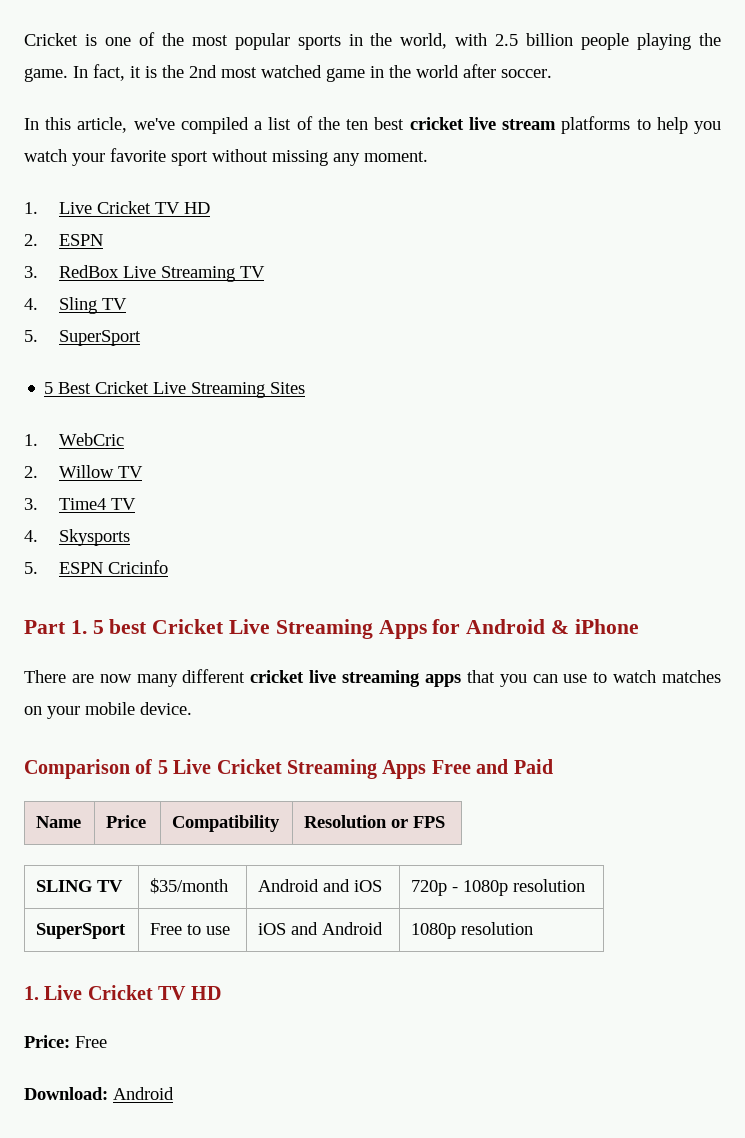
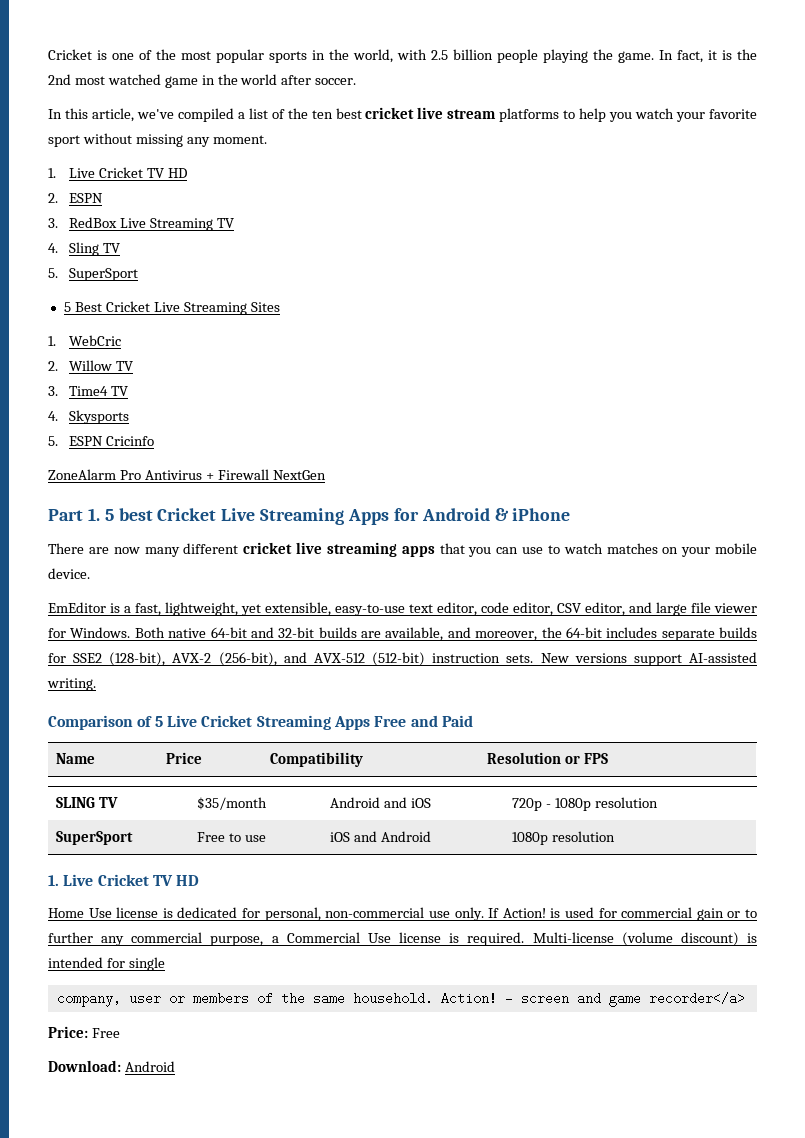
(168, 567) none -> [48,469,326,480] // ZoneAlarm Pro Antivirus + Firewall NextGen
(192, 708) none -> [48,602,757,616] [48,627,757,641] [48,652,757,666] [47,678,96,691] // EmEditor is a fast, lightweight, yet extensible, easy-to-use text editor, code editor, CSV editor, and large file viewer for Windows. Both native 64-bit and 32-bit builds are available, and moreover, the 64-bit includes separate builds for SSE2 (128-bit), AVX-2 (256-bit), and AVX-512 (512-bit) instruction sets. New versions support AI-assisted writing.
(221, 993) none -> [48,907,757,921] [48,932,757,946] [48,957,165,971] [56,992,745,1007] // Home Use license is dedicated for personal, non-commercial use only. If Action! is used for commercial gain or to further any commercial purpose, a Commercial Use license is required. Multi-license (volume discount) is intended for single // company, user or members of the same household. Action! - screen and game recorder</a>

